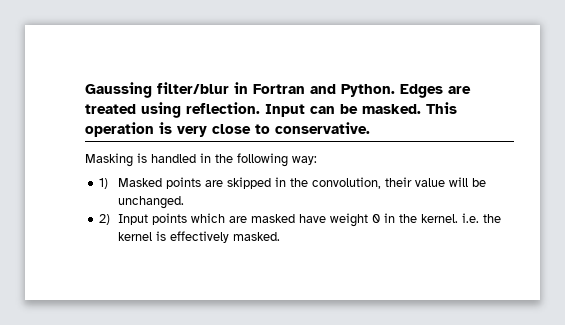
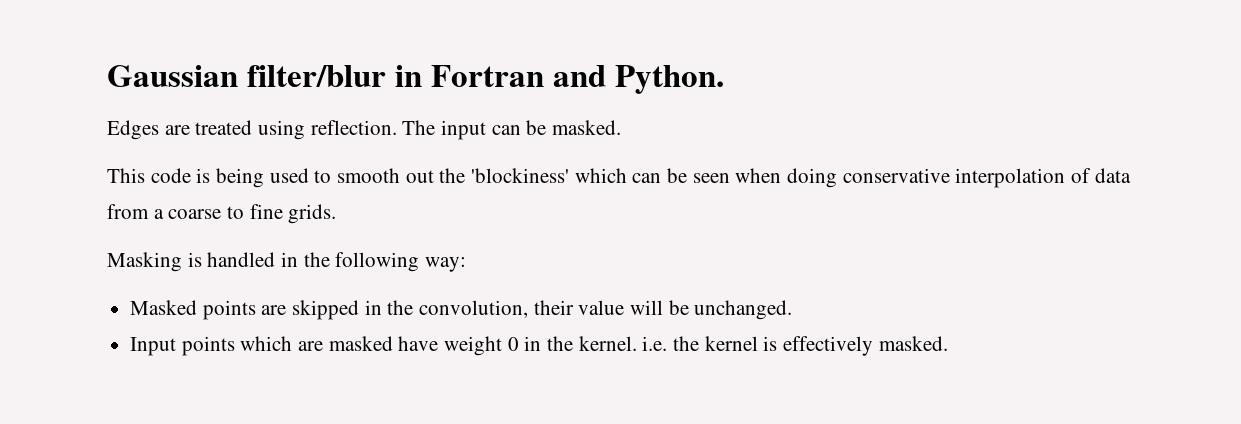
[85,82,152,98] Gaussing -> [107,65,238,87] Gaussian
(395, 90) none -> (724, 79) //
[265,104,305,117] Input -> [402,120,487,140] The input
[426,102,457,114] [85,122,370,137] This operation is very close to conservative. -> [107,168,1131,188] [107,204,337,224] // This code is being used to smooth out the 'blockiness' which can be seen when doing conservative interpolation of data from a coarse to fine grids.
[99,178,109,189] 1) -> (467, 264) none
[99,214,111,225] 2) -> (793, 310) none

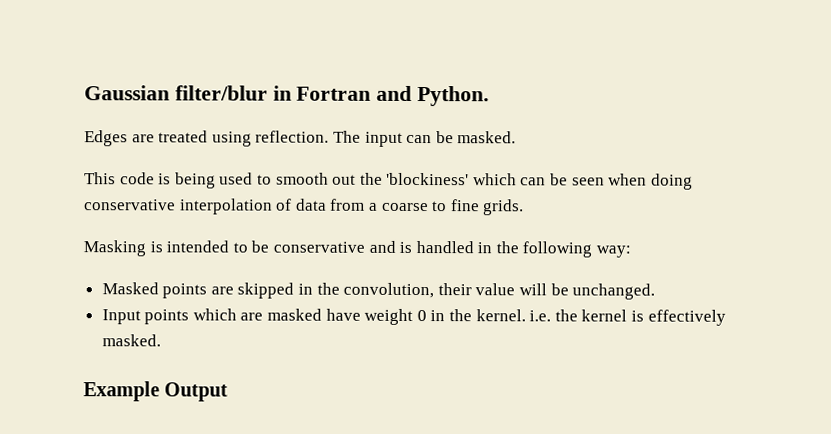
(202, 259) none -> [166,240,413,253] intended to be conservative and is
(948, 343) none -> [83,381,229,402] // Example Output

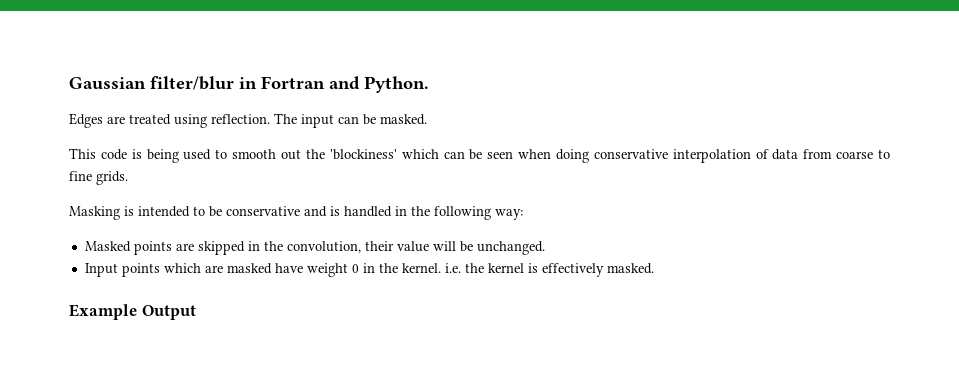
[368,202,378,211] a -> (833, 154) none

